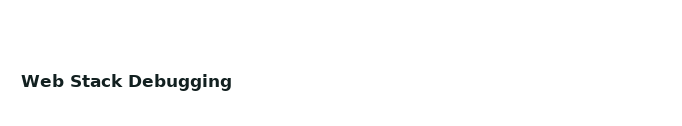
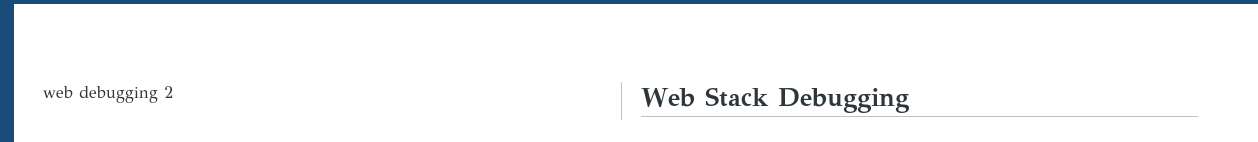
(21, 80) none -> [43,86,173,103] web debugging 2 //

